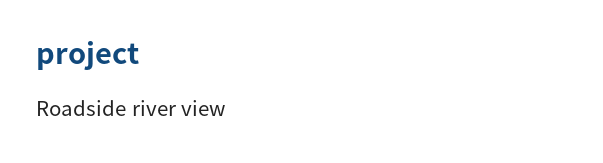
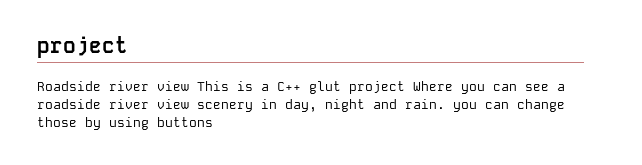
(226, 108) none -> [197,81,565,94] [37,99,565,112] [37,117,213,130] This is a C++ glut project Where you can see a roadside river view scenery in day, night and rain. you can change those by using buttons

